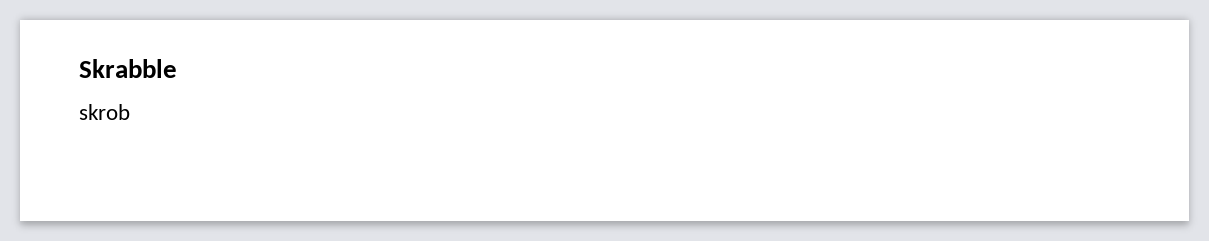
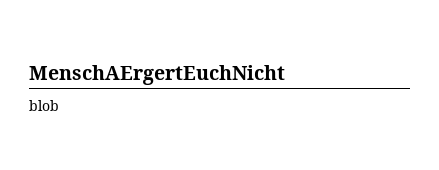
[79,59,177,78] [79,104,130,120] Skrabble // skrob -> [29,65,285,85] [29,100,59,111] MenschAErgertEuchNicht // blob

